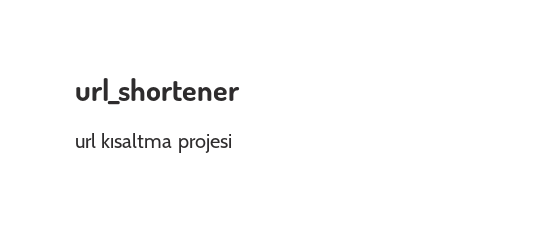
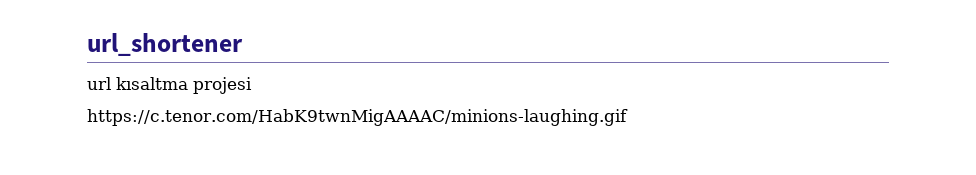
(232, 143) none -> [87,109,628,126] // https://c.tenor.com/HabK9twnMigAAAAC/minions-laughing.gif

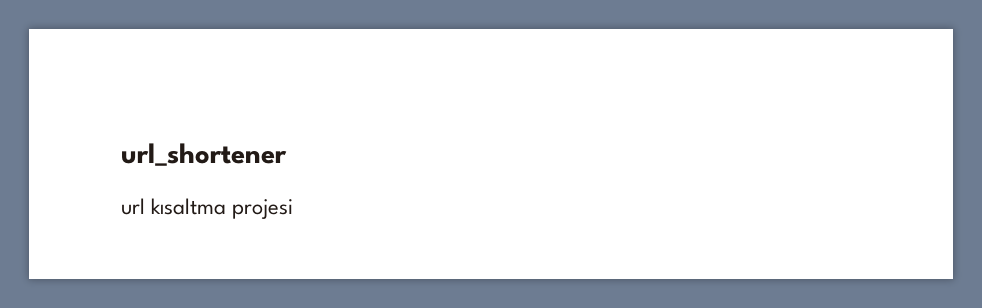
[87,109,628,126] // https://c.tenor.com/HabK9twnMigAAAAC/minions-laughing.gif -> (294, 209) none

